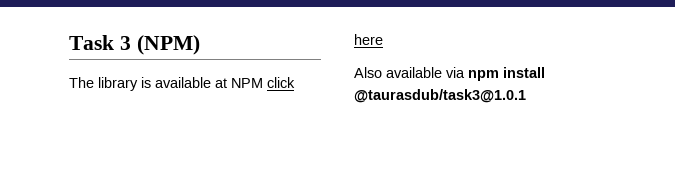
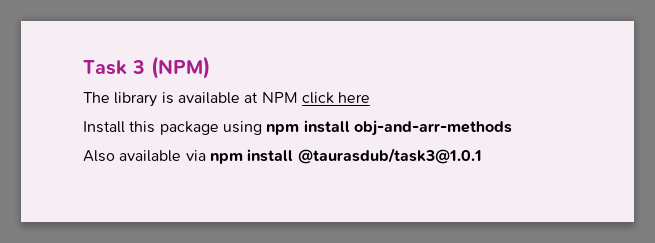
(383, 39) none -> [83,120,512,136] // Install this package using npm install obj-and-arr-methods

